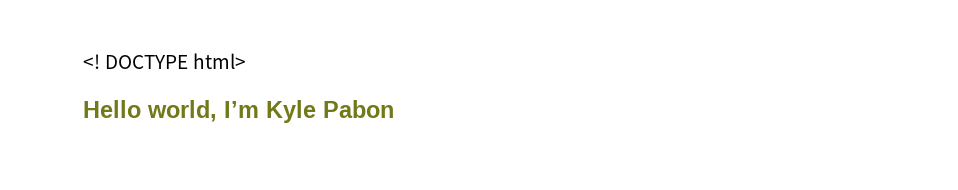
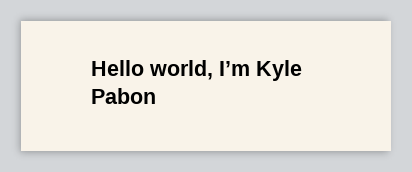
[83,53,247,69] <! DOCTYPE html> // -> (91, 68) none

